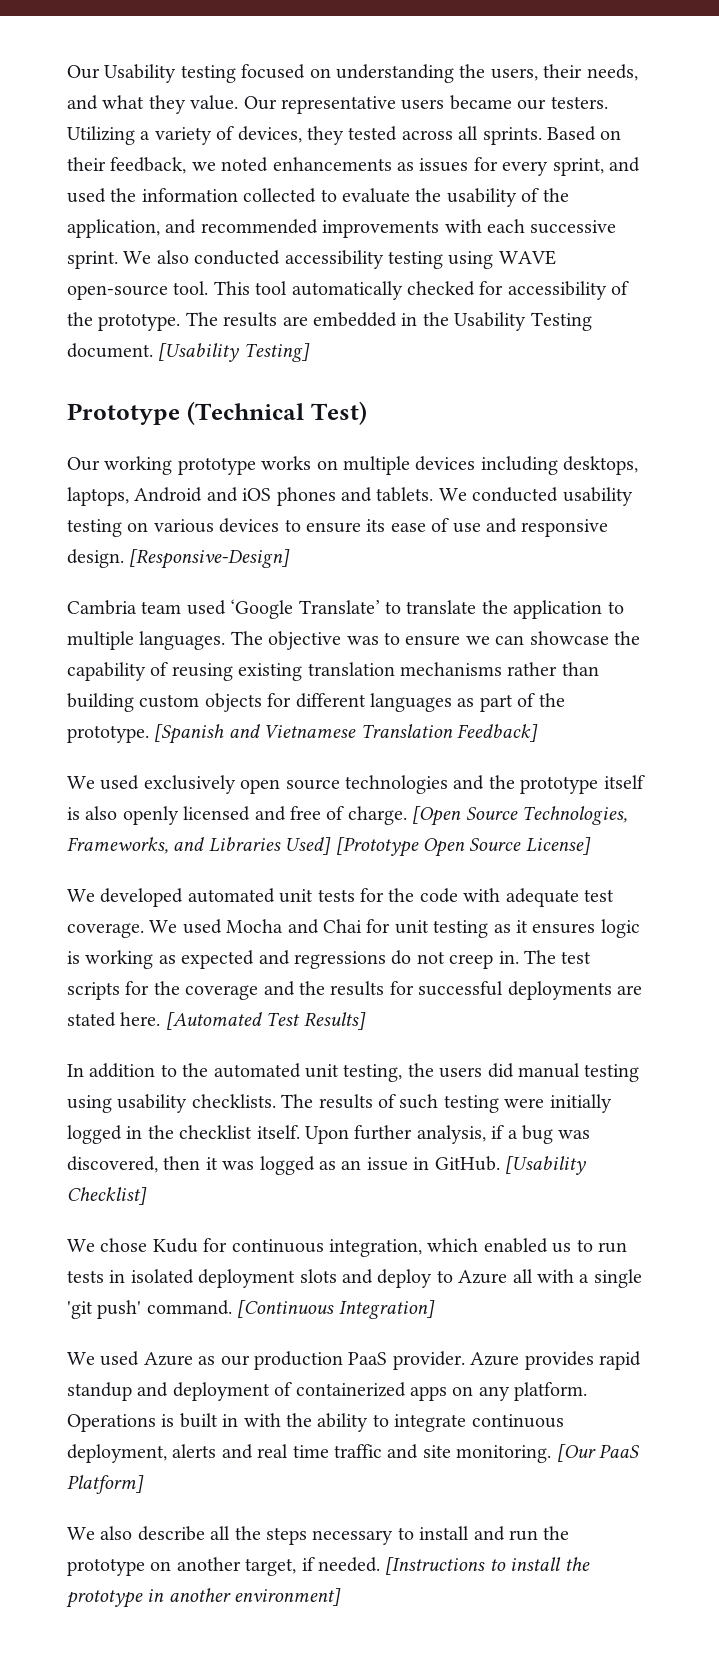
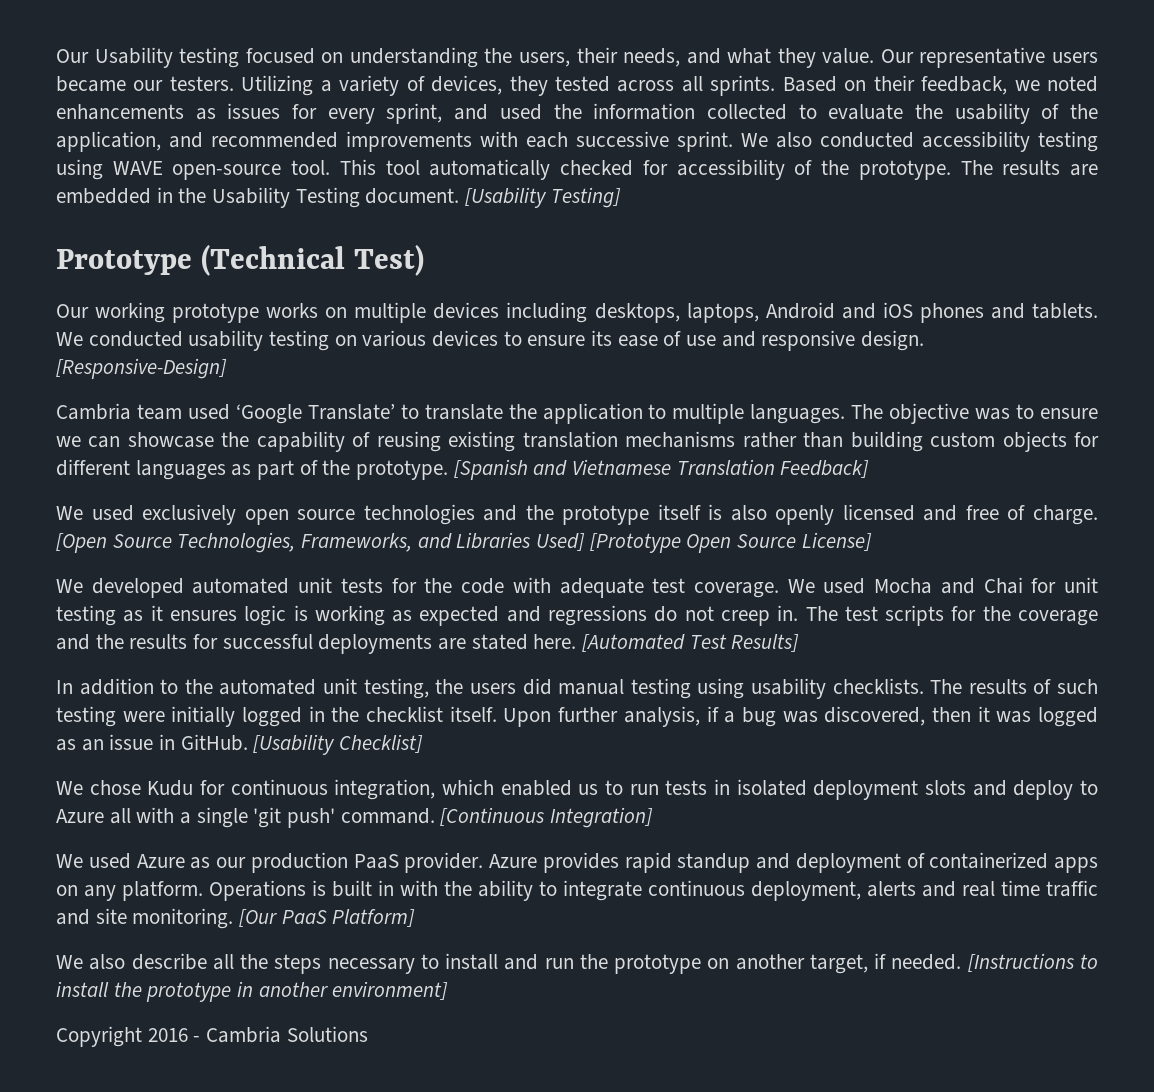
(342, 1597) none -> [56,1026,368,1047] // Copyright 2016 - Cambria Solutions

